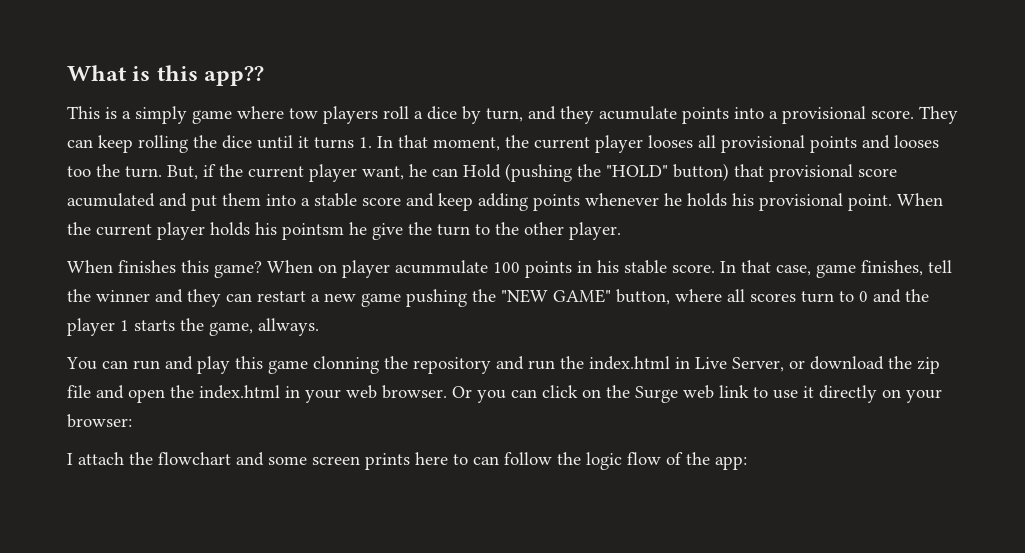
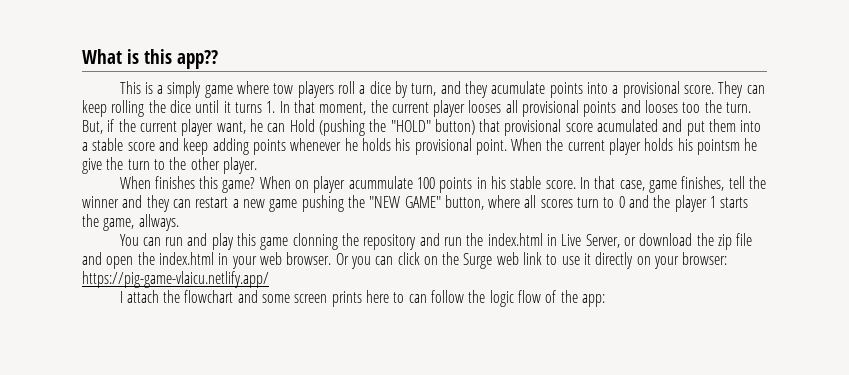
(132, 421) none -> [82,271,269,288] https://pig-game-vlaicu.netlify.app/

